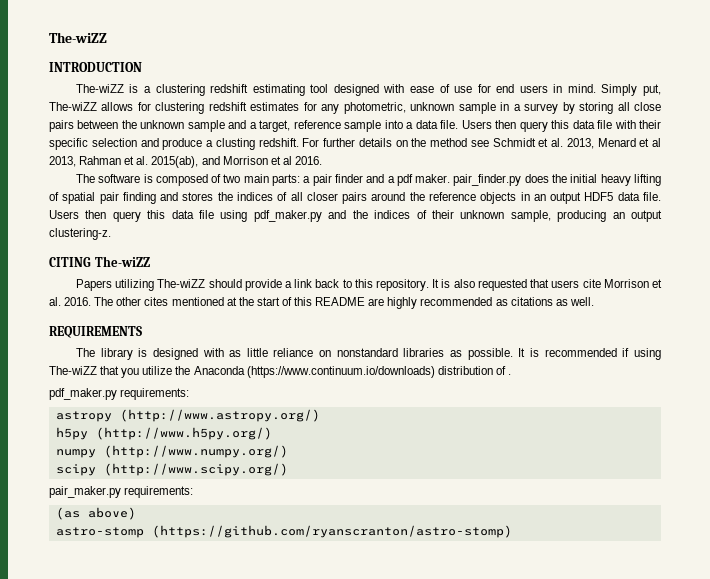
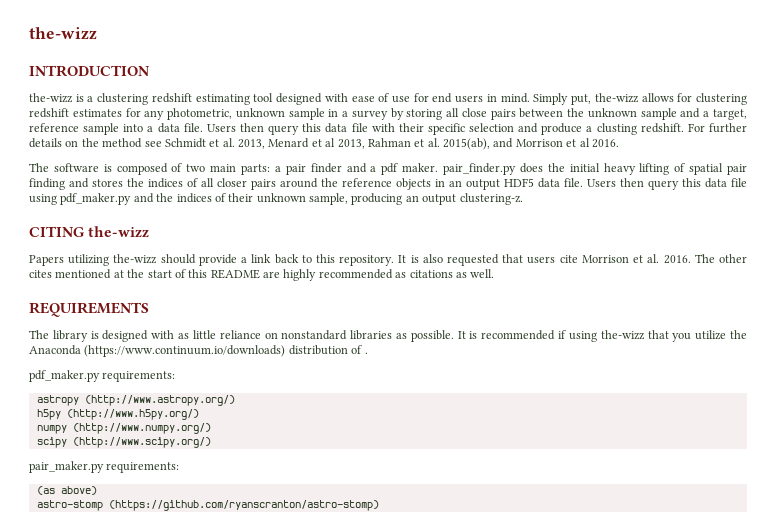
[49,32,107,43] The-wiZZ -> [29,27,97,40] the-wizz
[75,84,124,93] The-wiZZ -> [29,93,73,103] the-wizz
[49,102,97,111] The-wiZZ -> [594,93,639,103] the-wizz
[94,256,150,267] The-wiZZ -> [88,226,150,238] the-wizz
[157,279,206,288] The-wiZZ -> [113,254,158,264] the-wizz
[49,366,97,375] The-wiZZ -> [600,330,645,340] the-wizz

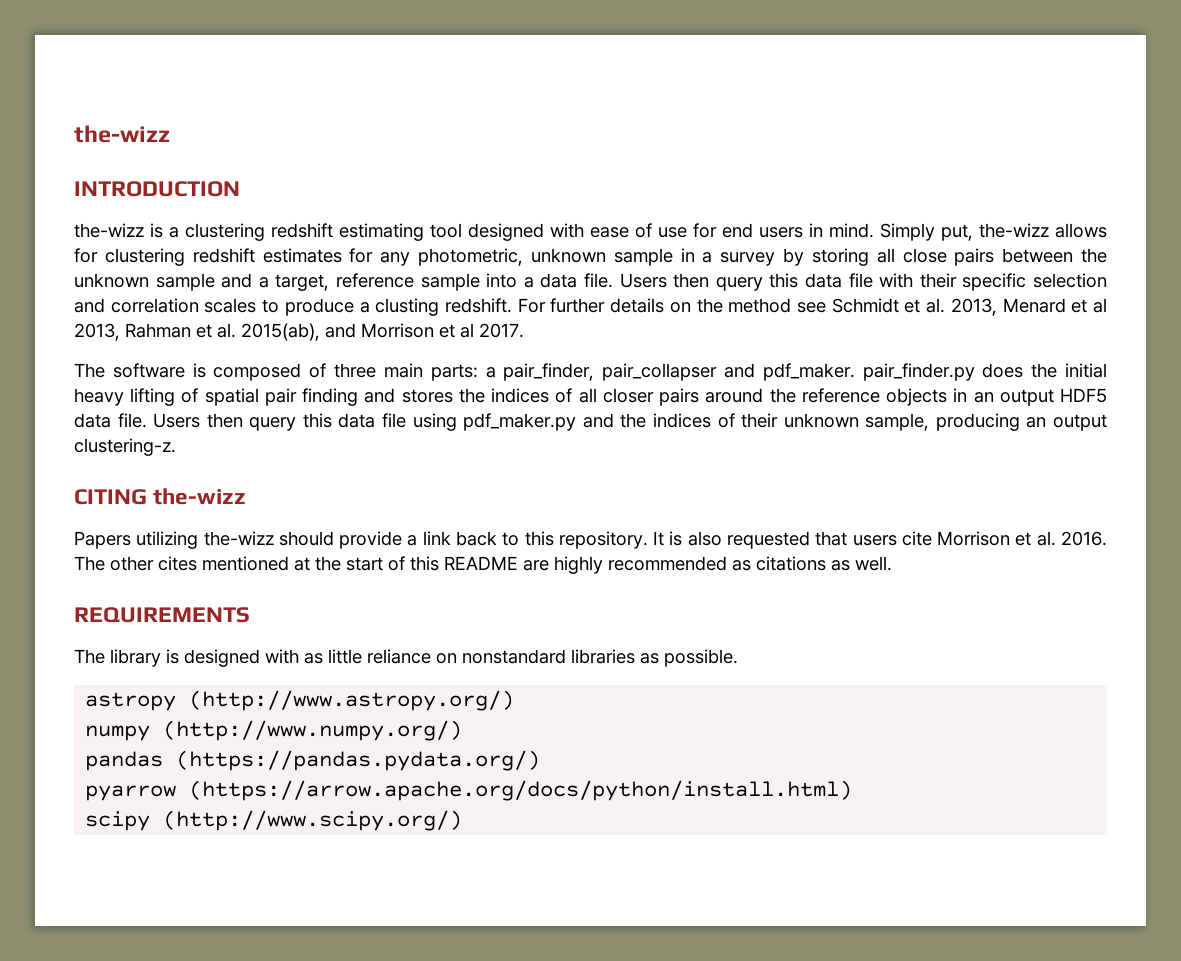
(539, 128) none -> [110,298,280,313] correlation scales to
[591,139,619,148] 2016. -> [479,323,524,338] 2017.
[186,164,206,172] two -> [334,363,377,378] three
[285,163,439,175] pair finder and a pdf maker. -> [503,363,855,381] pair_finder, pair_collapser and pdf_maker.
[457,330,748,342] [29,345,368,357] [29,370,176,382] It is recommended if using the-wizz that you utilize the Anaconda (https://www.continuum.io/downloads) distribution of . // pdf_maker.py requirements: -> (738, 658) none
[36,409,199,420] // h5py (http://www.h5py.org/) -> (515, 700) none
[36,437,211,448] [29,461,180,473] [36,486,97,495] [36,500,379,511] scipy (http://www.scipy.org/) // pair_maker.py requirements: // (as above) // astro-stomp (https://github.com/ryanscranton/astro-stomp) -> [85,750,541,771] [85,780,853,801] [85,810,463,831] pandas (https://pandas.pydata.org/) // pyarrow (https://arrow.apache.org/docs/python/install.html) // scipy (http://www.scipy.org/)

